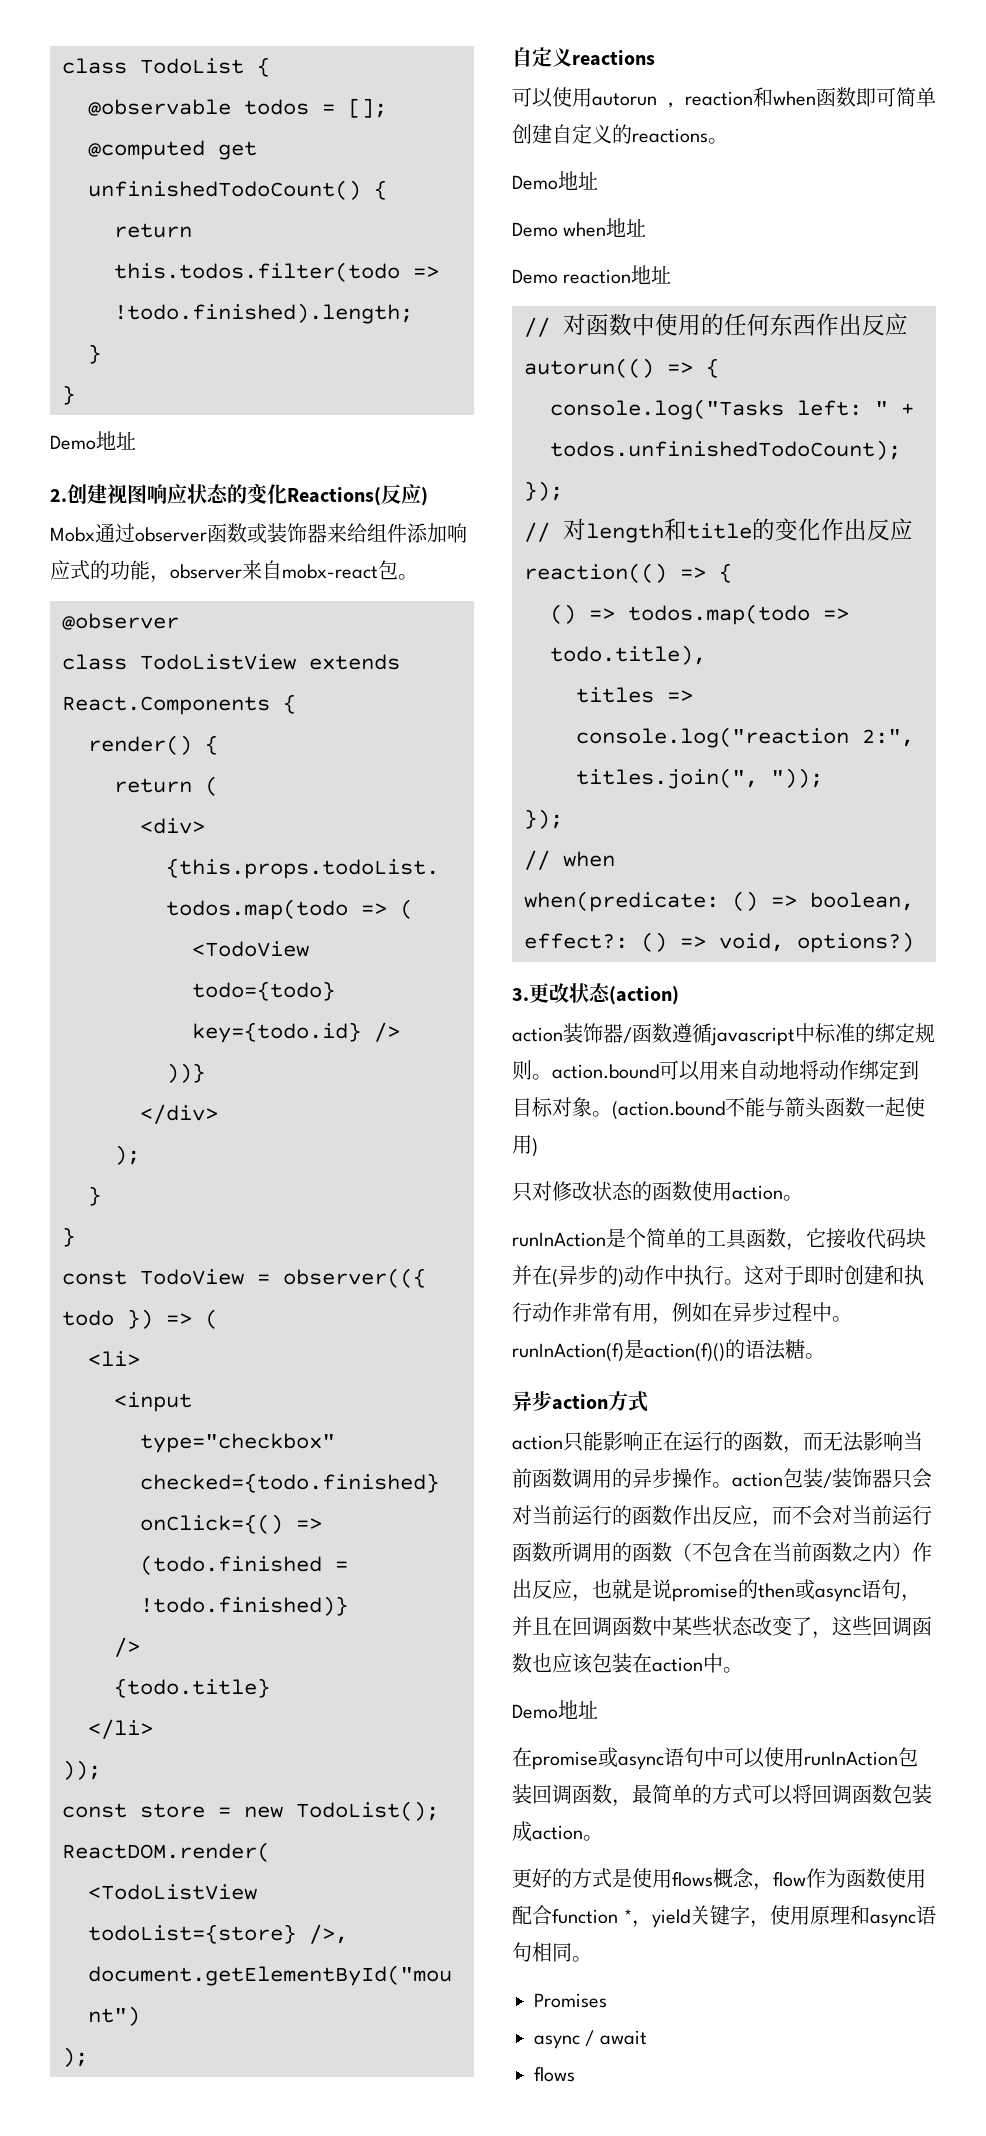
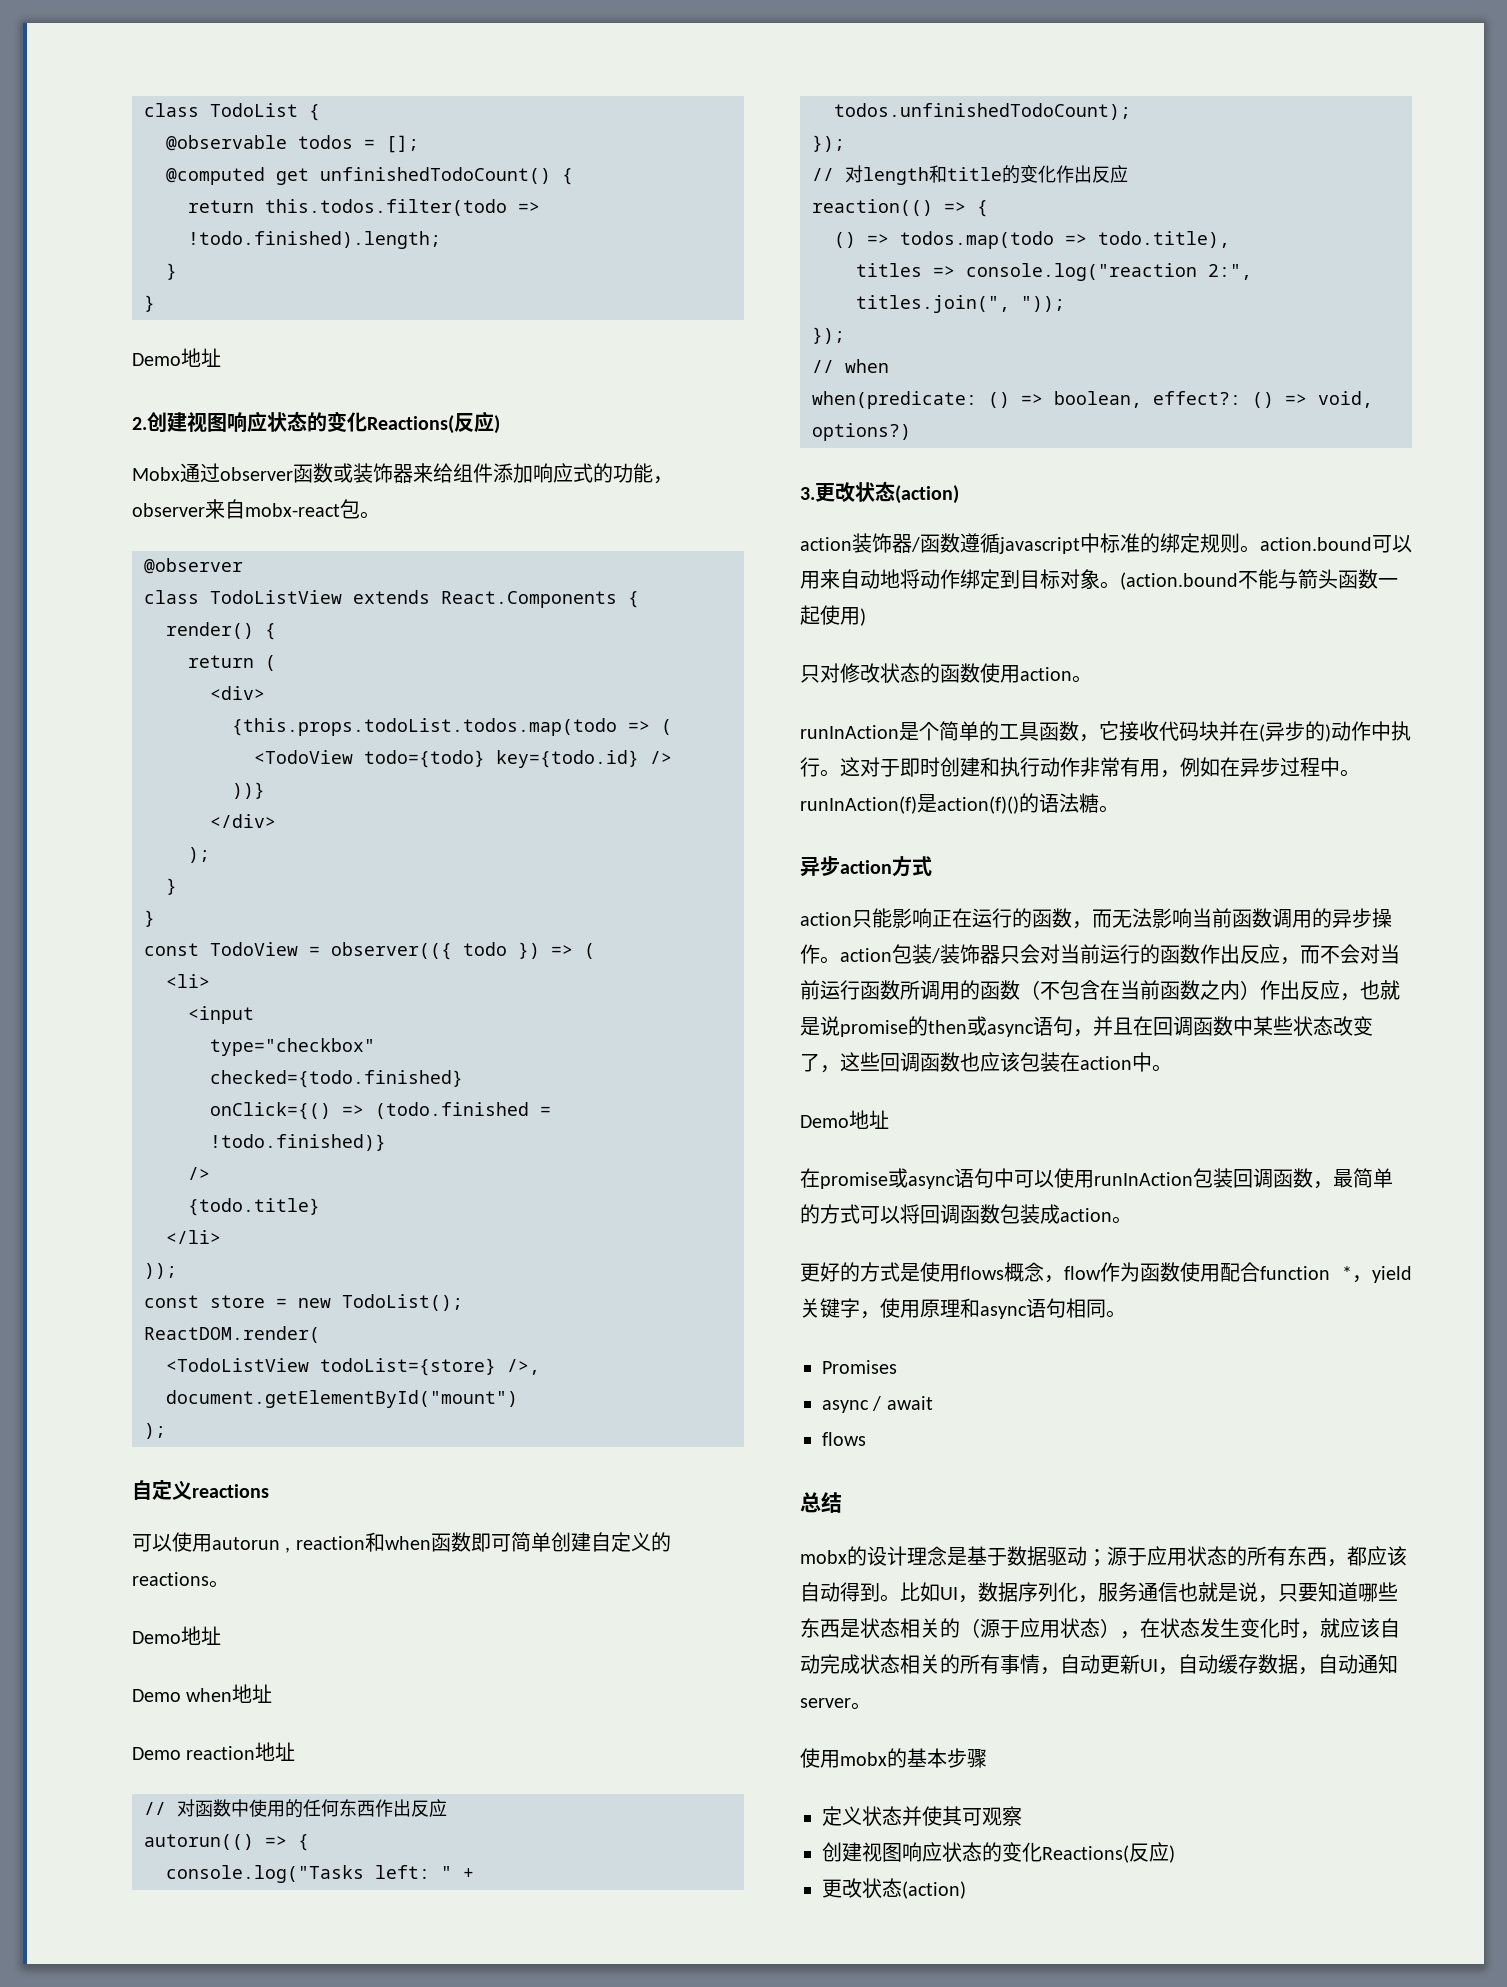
(575, 2074) none -> [800,1492,842,1513] [800,1546,1407,1567] [800,1582,1398,1603] [800,1618,1400,1639] [800,1654,1398,1675] [800,1698,871,1710] [800,1748,987,1768] [822,1806,1022,1827] [822,1842,1175,1863] [822,1878,966,1899] // 总结 // mobx的设计理念是基于数据驱动；源于应用状态的所有东西，都应该自动得到。比如UI，数据序列化，服务通信也就是说，只要知道哪些东西是状态相关的（源于应用状态），在状态发生变化时，就应该自动完成状态相关的所有事情，自动更新UI，自动缓存数据，自动通知server。 // 使用mobx的基本步骤 // 定义状态并使其可观察 // 创建视图响应状态的变化Reactions(反应) // 更改状态(action)

